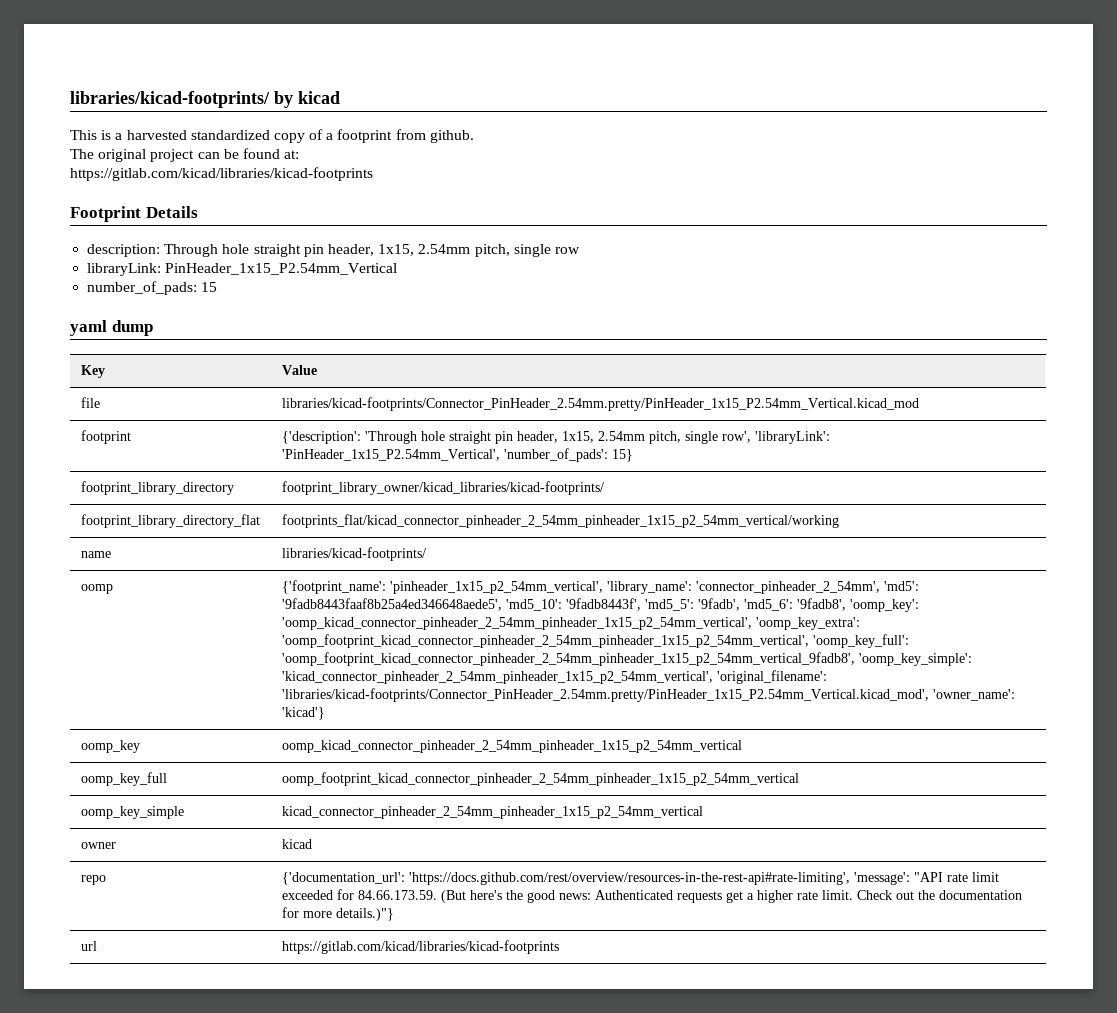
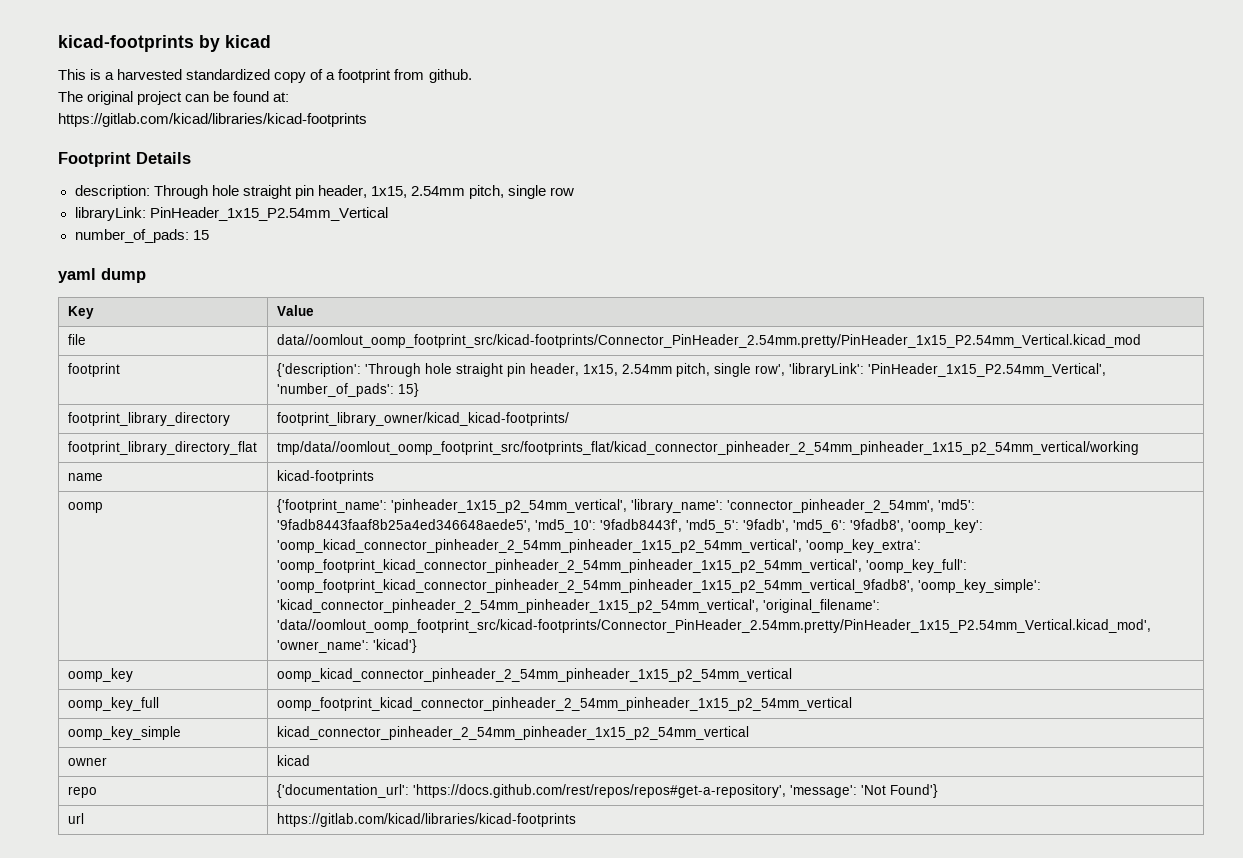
[70,91,270,108] libraries/kicad-footprints/ -> [58,35,194,52] kicad-footprints
[281,397,919,411] libraries/kicad-footprints/Connector_PinHeader_2.54mm.pretty/PinHeader_1x15_P2.54mm_Vertical.kicad_mod -> [276,334,1141,348] data//oomlout_oomp_footprint_src/kicad-footprints/Connector_PinHeader_2.54mm.pretty/PinHeader_1x15_P2.54mm_Vertical.kicad_mod
[281,481,604,495] footprint_library_owner/kicad_libraries/kicad-footprints/ -> [276,412,569,426] footprint_library_owner/kicad_kicad-footprints/
[281,514,839,528] footprints_flat/kicad_connector_pinheader_2_54mm_pinheader_1x15_p2_54mm_vertical/working -> [276,441,1139,455] tmp/data//oomlout_oomp_footprint_src/footprints_flat/kicad_connector_pinheader_2_54mm_pinheader_1x15_p2_54mm_vertical/working
[281,547,426,561] libraries/kicad-footprints/ -> [276,470,374,484] kicad-footprints
[281,688,929,702] 'libraries/kicad-footprints/Connector_PinHeader_2.54mm.pretty/PinHeader_1x15_P2.54mm_Vertical.kicad_mod', -> [276,619,1151,633] 'data//oomlout_oomp_footprint_src/kicad-footprints/Connector_PinHeader_2.54mm.pretty/PinHeader_1x15_P2.54mm_Vertical.kicad_mod',
[408,872,999,885] [281,889,1022,903] [281,907,394,921] 'https://docs.github.com/rest/overview/resources-in-the-rest-api#rate-limiting', 'message': "API rate limit exceeded for 84.66.173.59. (But here's the good news: Authenticated requests get a higher rate limit. Check out the documentation for more details.)"} -> [412,784,938,798] 'https://docs.github.com/rest/repos/repos#get-a-repository', 'message': 'Not Found'}

